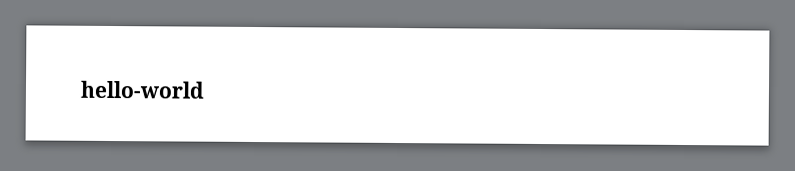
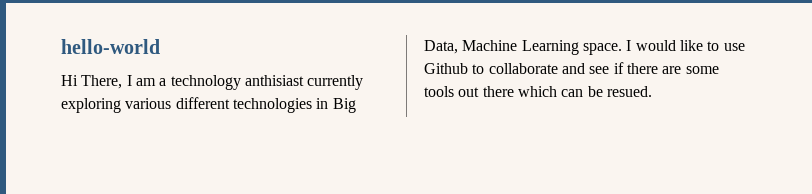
(205, 89) none -> [61,75,364,90] [61,97,356,113] [424,40,745,55] [424,62,719,74] [424,86,652,97] // Hi There, I am a technology anthisiast currently exploring various different technologies in Big Data, Machine Learning space. I would like to use Github to collaborate and see if there are some tools out there which can be resued.

